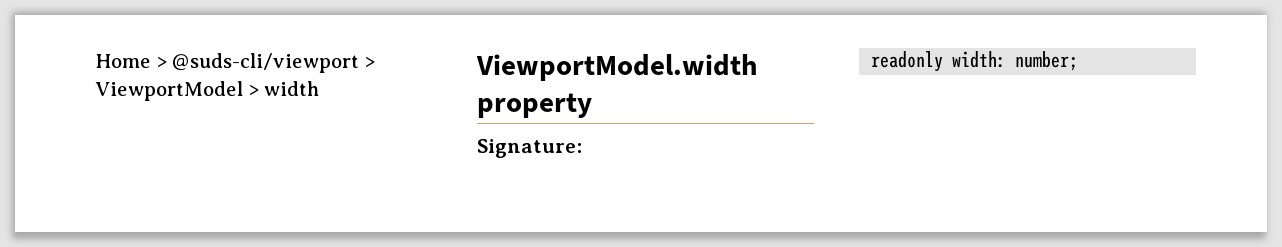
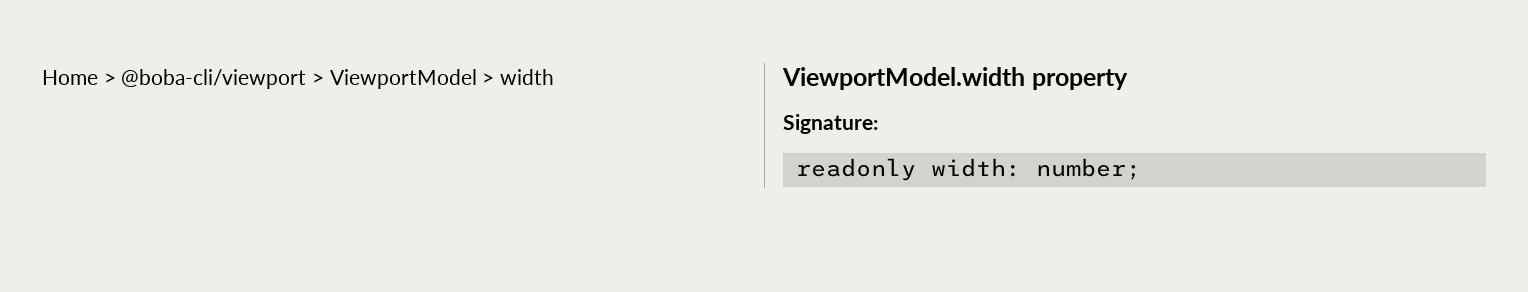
[172,53,360,73] @suds-cli/viewport -> [121,69,307,89] @boba-cli/viewport

